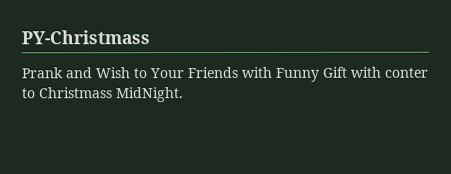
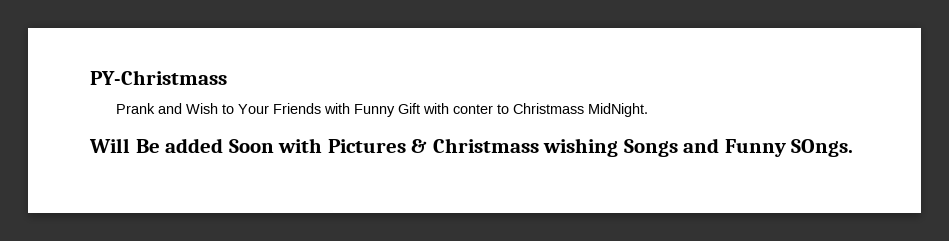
(184, 95) none -> [89,138,854,157] // Will Be added Soon with Pictures & Christmass wishing Songs and Funny SOngs.

